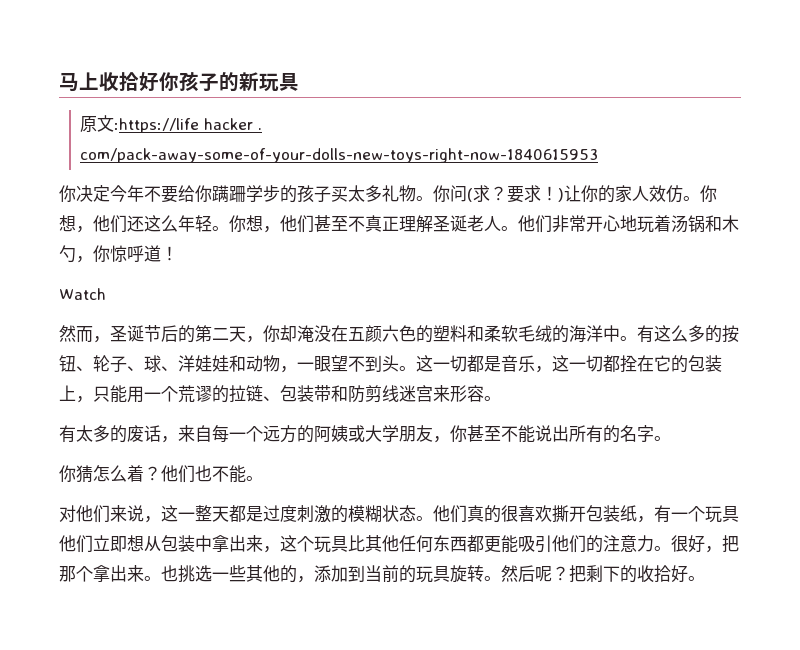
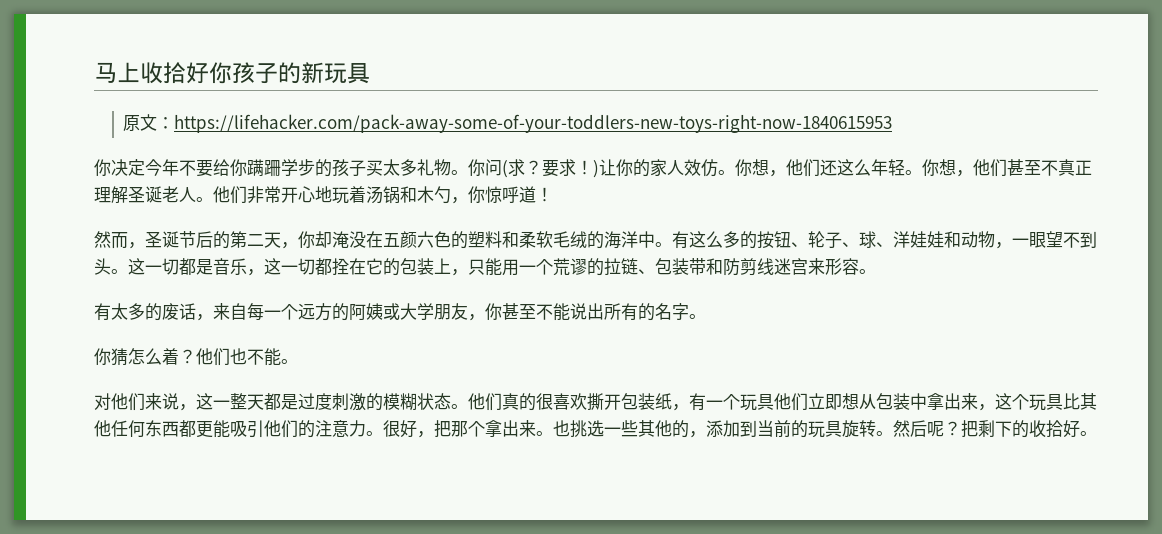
[114,118,263,133] [80,148,599,163] :https://life hacker . com/pack-away-some-of-your-dolls-new-toys-right-now-1840615953 -> [157,114,893,133] ：https://lifehacker.com/pack-away-some-of-your-toddlers-new-toys-right-now-1840615953
[59,288,106,300] // Watch -> (553, 194) none

